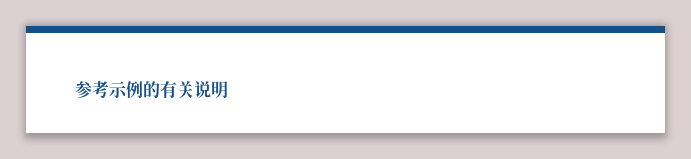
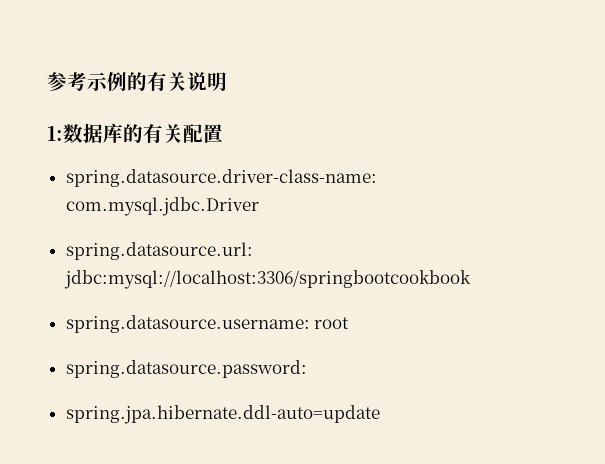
(228, 89) none -> [47,123,223,143] [65,169,377,187] [65,197,259,216] [65,242,253,260] [63,270,471,289] [65,315,350,333] [65,360,307,378] [65,405,380,424] // 1:数据库的有关配置 // spring.datasource.driver-class-name: com.mysql.jdbc.Driver // spring.datasource.url: jdbc:mysql://localhost:3306/springbootcookbook // spring.datasource.username: root // spring.datasource.password: // spring.jpa.hibernate.ddl-auto=update

